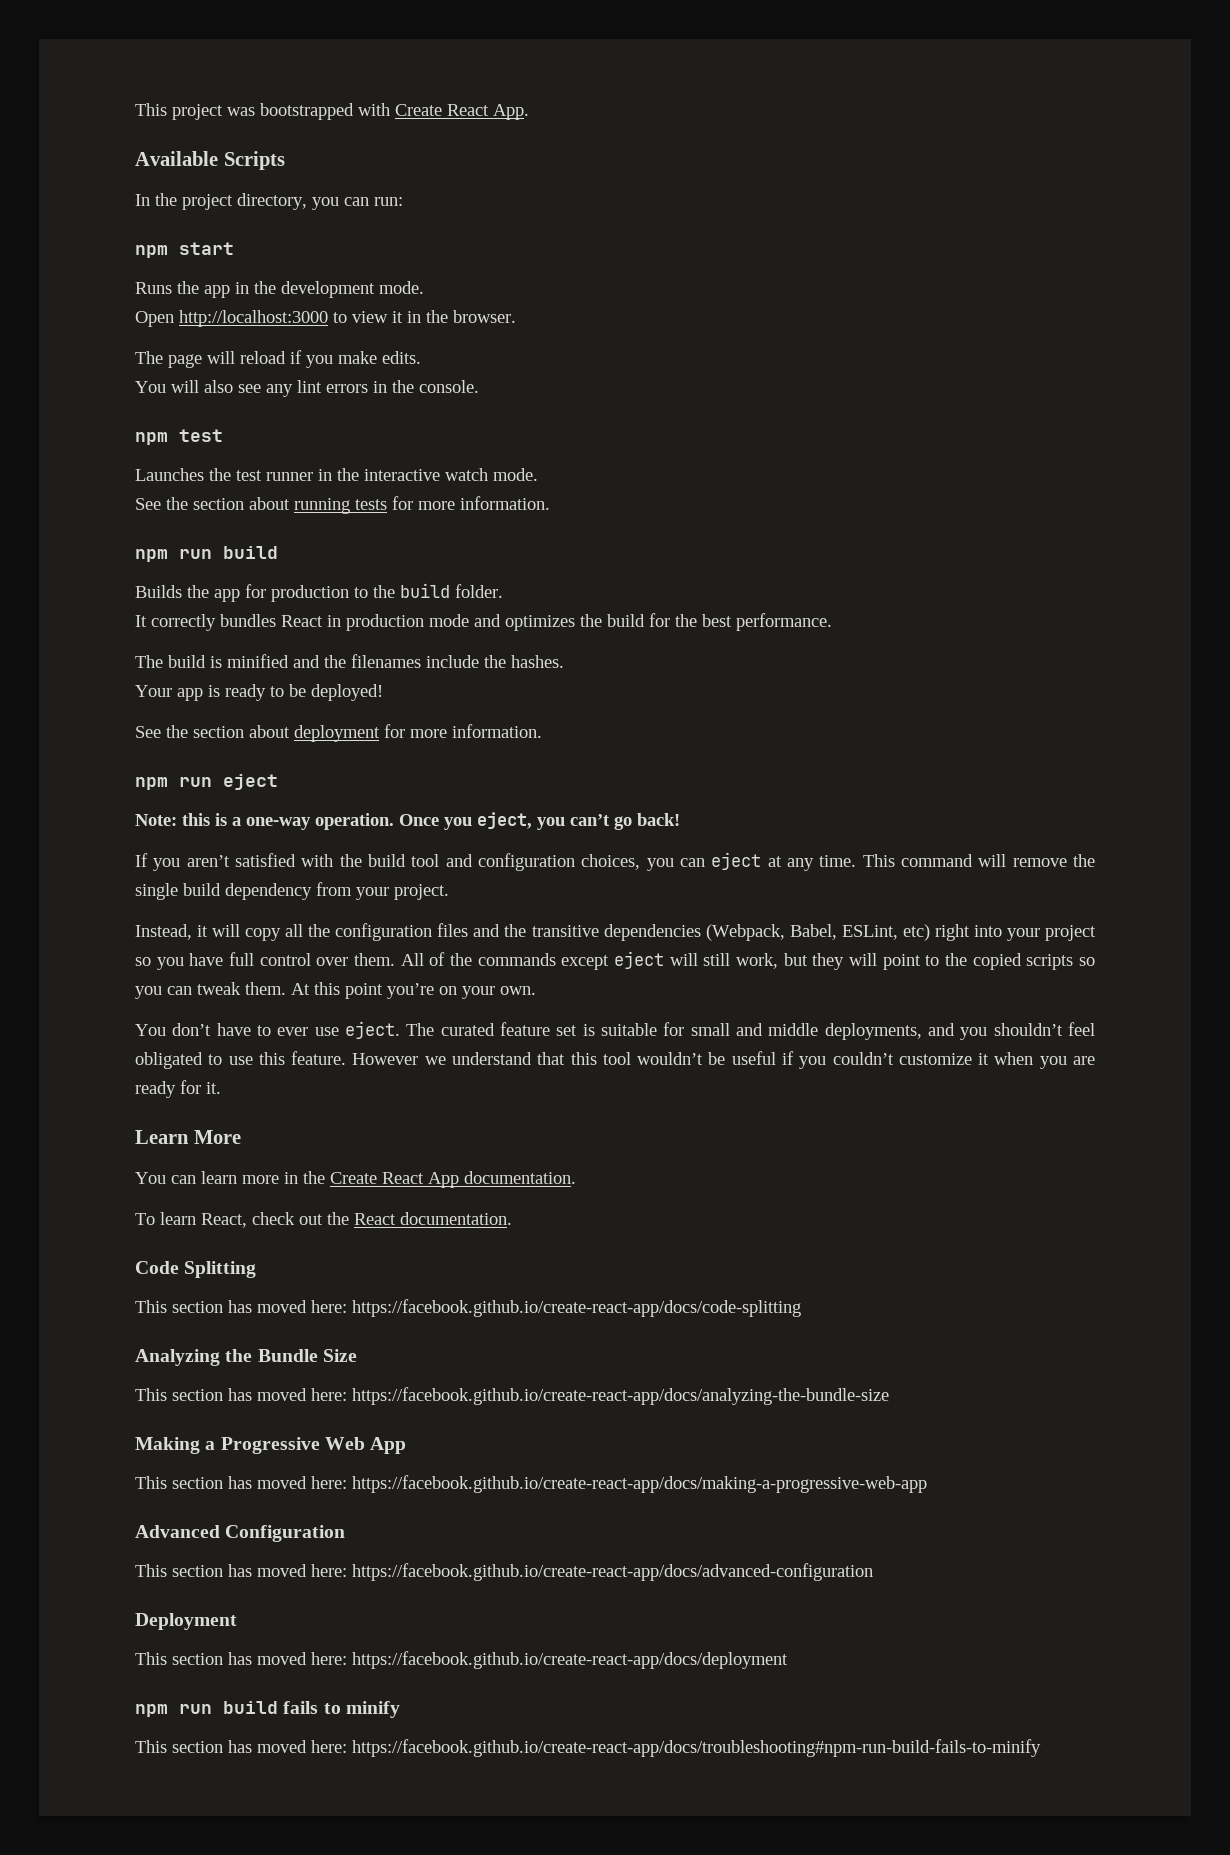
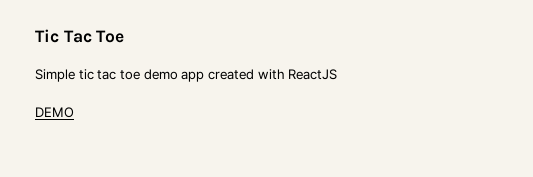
[135,103,529,120] [135,151,285,170] [135,193,403,210] [135,242,234,258] [135,281,424,298] [135,310,516,327] [135,350,421,368] [135,380,479,397] [135,429,223,445] [135,468,538,481] [135,496,550,514] [135,546,278,562] [135,583,503,602] [135,613,832,631] [135,654,564,668] [135,684,383,701] [135,724,542,742] [135,774,278,790] [135,812,680,830] [135,852,1096,871] [135,882,449,900] [135,923,1096,941] [135,951,1095,970] [135,982,536,999] [135,1021,1096,1040] [135,1051,1096,1069] [135,1080,221,1098] [135,1130,241,1144] [135,1171,576,1188] [135,1212,512,1228] [135,1261,257,1278] [135,1299,801,1317] [135,1349,357,1366] [135,1387,889,1405] [135,1437,407,1454] [135,1475,927,1493] [135,1525,346,1542] [135,1563,873,1581] [135,1613,237,1630] [135,1651,788,1669] [135,1701,400,1718] [135,1739,1041,1757] This project was bootstrapped with Create React App. // Available Scripts // In the project directory, you can run: // npm start // Runs the app in the development mode. // Open http://localhost:3000 to view it in the browser. // The page will reload if you make edits. // You will also see any lint errors in the console. // npm test // Launches the test runner in the interactive watch mode. // See the section about running tests for more information. // npm run build // Builds the app for production to the build folder. // It correctly bundles React in production mode and optimizes the build for the best performance. // The build is minified and the filenames include the hashes. // Your app is ready to be deployed! // See the section about deployment for more information. // npm run eject // Note: this is a one-way operation. Once you eject, you can’t go back! // If you aren’t satisfied with the build tool and configuration choices, you can eject at any time. This command will remove the single build dependency from your project. // Instead, it will copy all the configuration files and the transitive dependencies (Webpack, Babel, ESLint, etc) right into your project so you have full control over them. All of the commands except eject will still work, but they will point to the copied scripts so you can tweak them. At this point you’re on your own. // You don’t have to ever use eject. The curated feature set is suitable for small and middle deployments, and you shouldn’t feel obligated to use this feature. However we understand that this tool wouldn’t be useful if you couldn’t customize it when you are ready for it. // Learn More // You can learn more in the Create React App documentation. // To learn React, check out the React documentation. // Code Splitting // This section has moved here: https://facebook.github.io/create-react-app/docs/code-splitting // Analyzing the Bundle Size // This section has moved here: https://facebook.github.io/create-react-app/docs/analyzing-the-bundle-size // Making a Progressive Web App // This section has moved here: https://facebook.github.io/create-react-app/docs/making-a-progressive-web-app // Advanced Configuration // This section has moved here: https://facebook.github.io/create-react-app/docs/advanced-configuration // Deployment // This section has moved here: https://facebook.github.io/create-react-app/docs/deployment // npm run build fails to minify // This section has moved here: https://facebook.github.io/create-react-app/docs/troubleshooting#npm-run-build-fails-to-minify -> [35,29,125,43] [35,69,338,82] [35,107,74,118] Tic Tac Toe // Simple tic tac toe demo app created with ReactJS // DEMO

